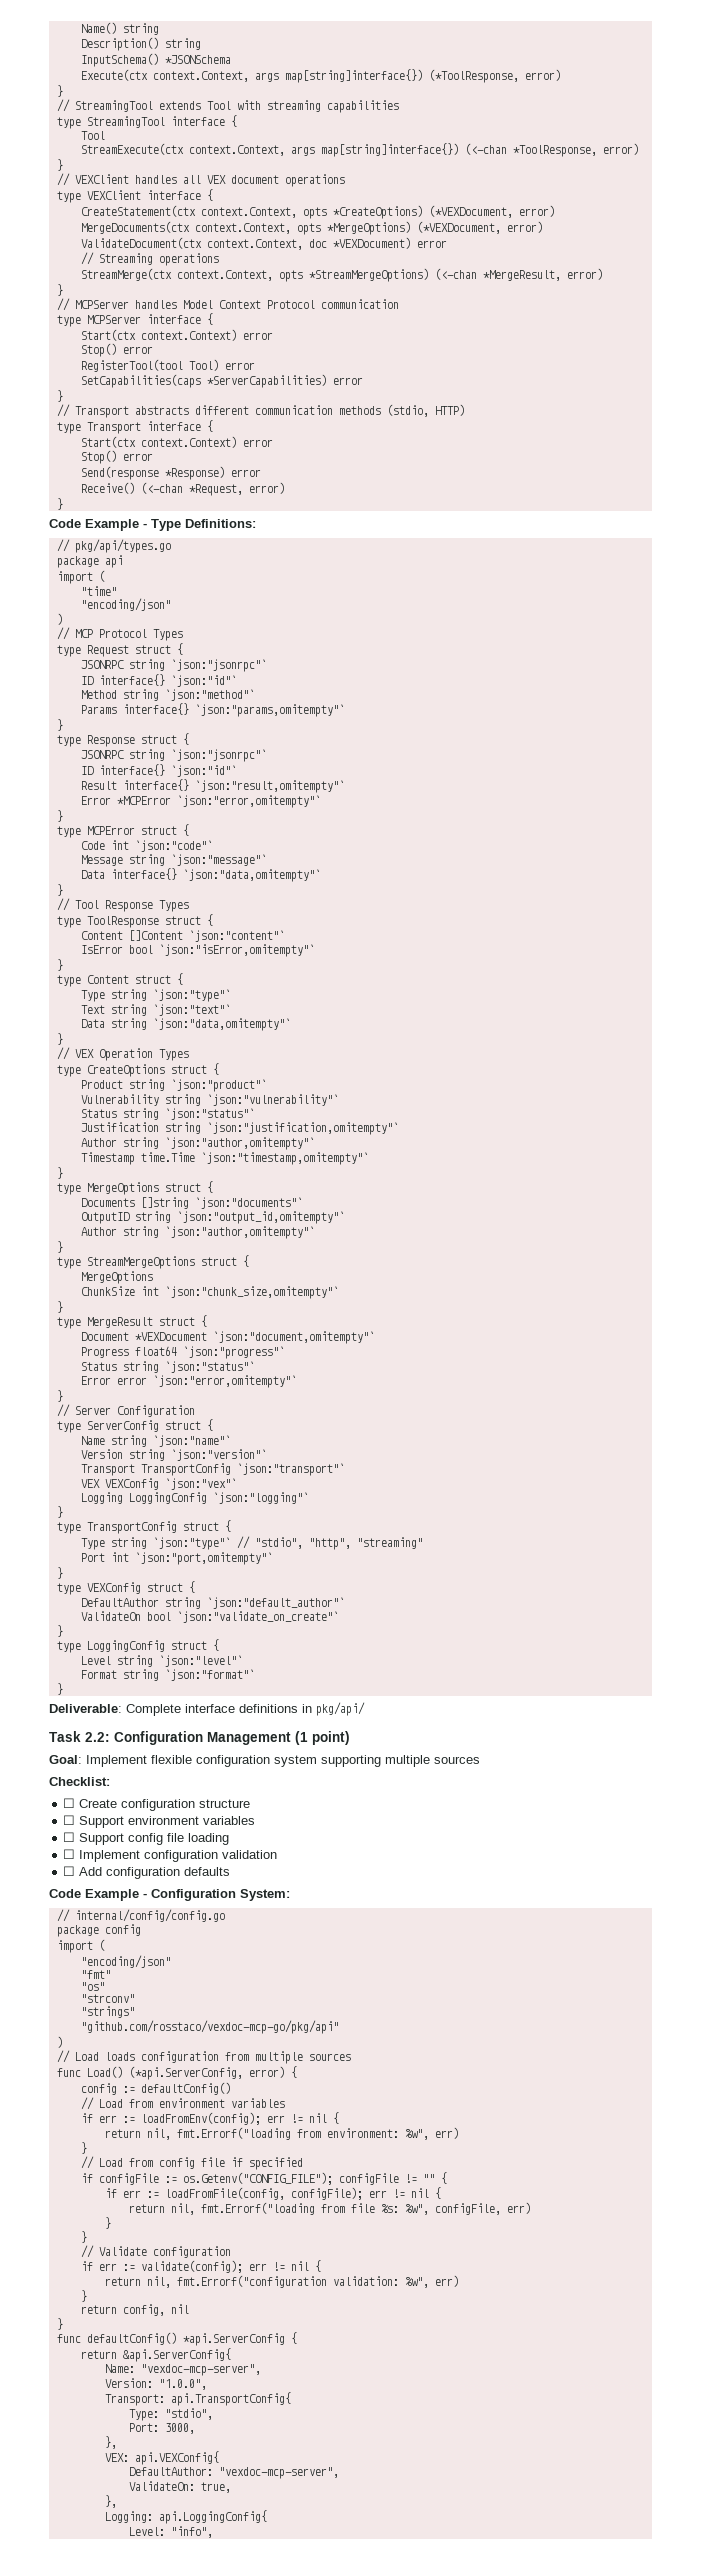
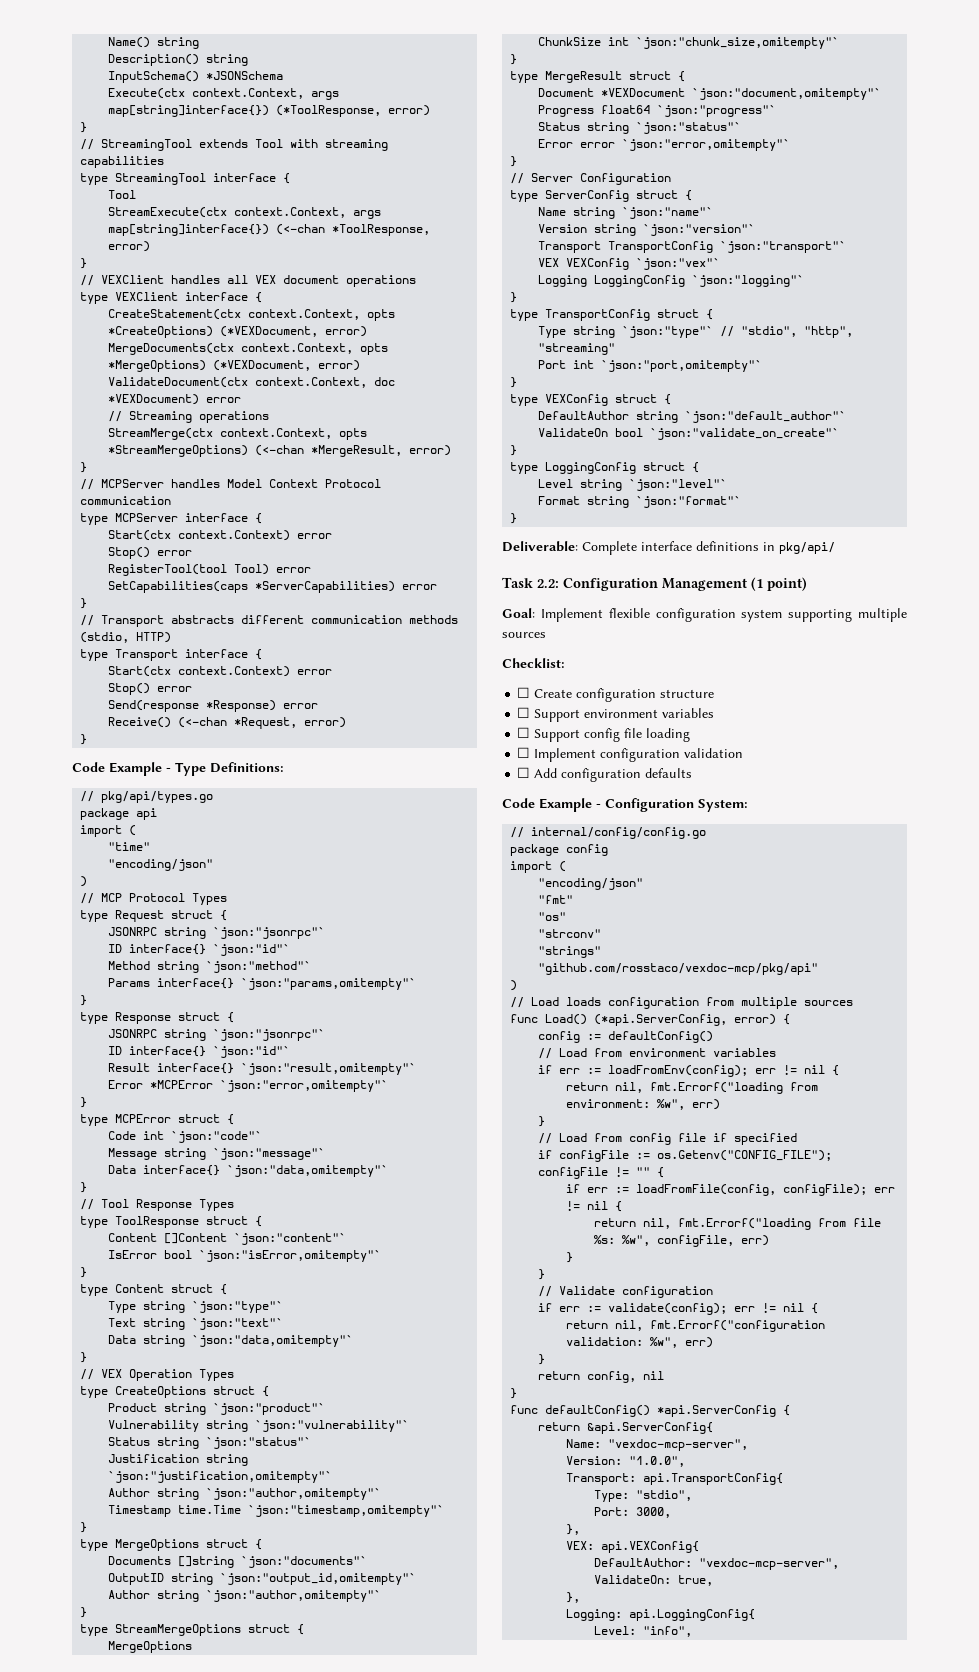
[80,2020,339,2034] "github.com/rosstaco/vexdoc-mcp-go/pkg/api" -> [538,963,819,975] "github.com/rosstaco/vexdoc-mcp/pkg/api"

